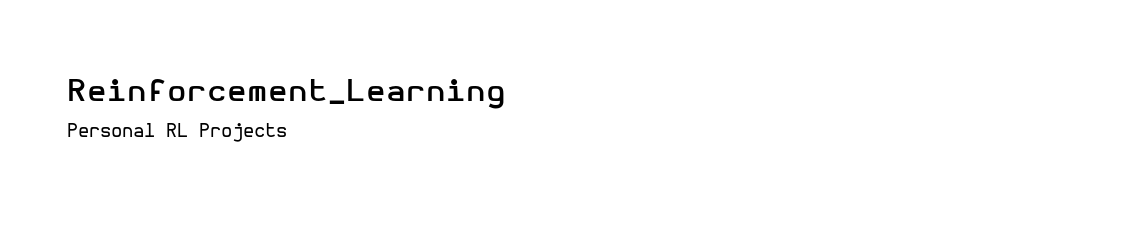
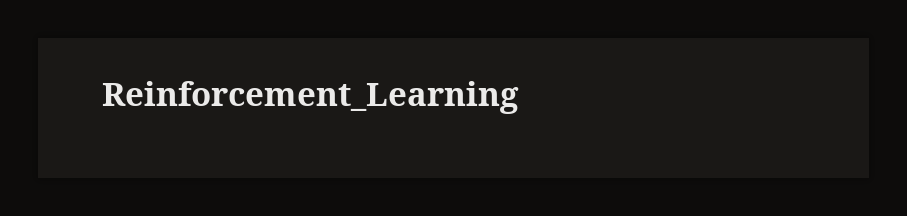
[67,123,287,142] // Personal RL Projects -> (519, 97) none

